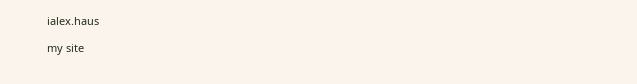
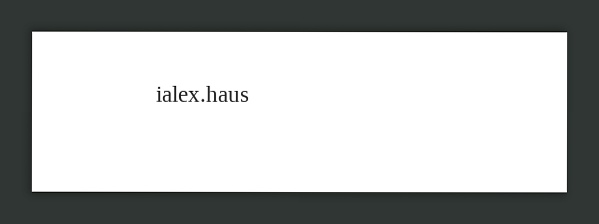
[47,44,84,55] // my site -> (250, 93) none

